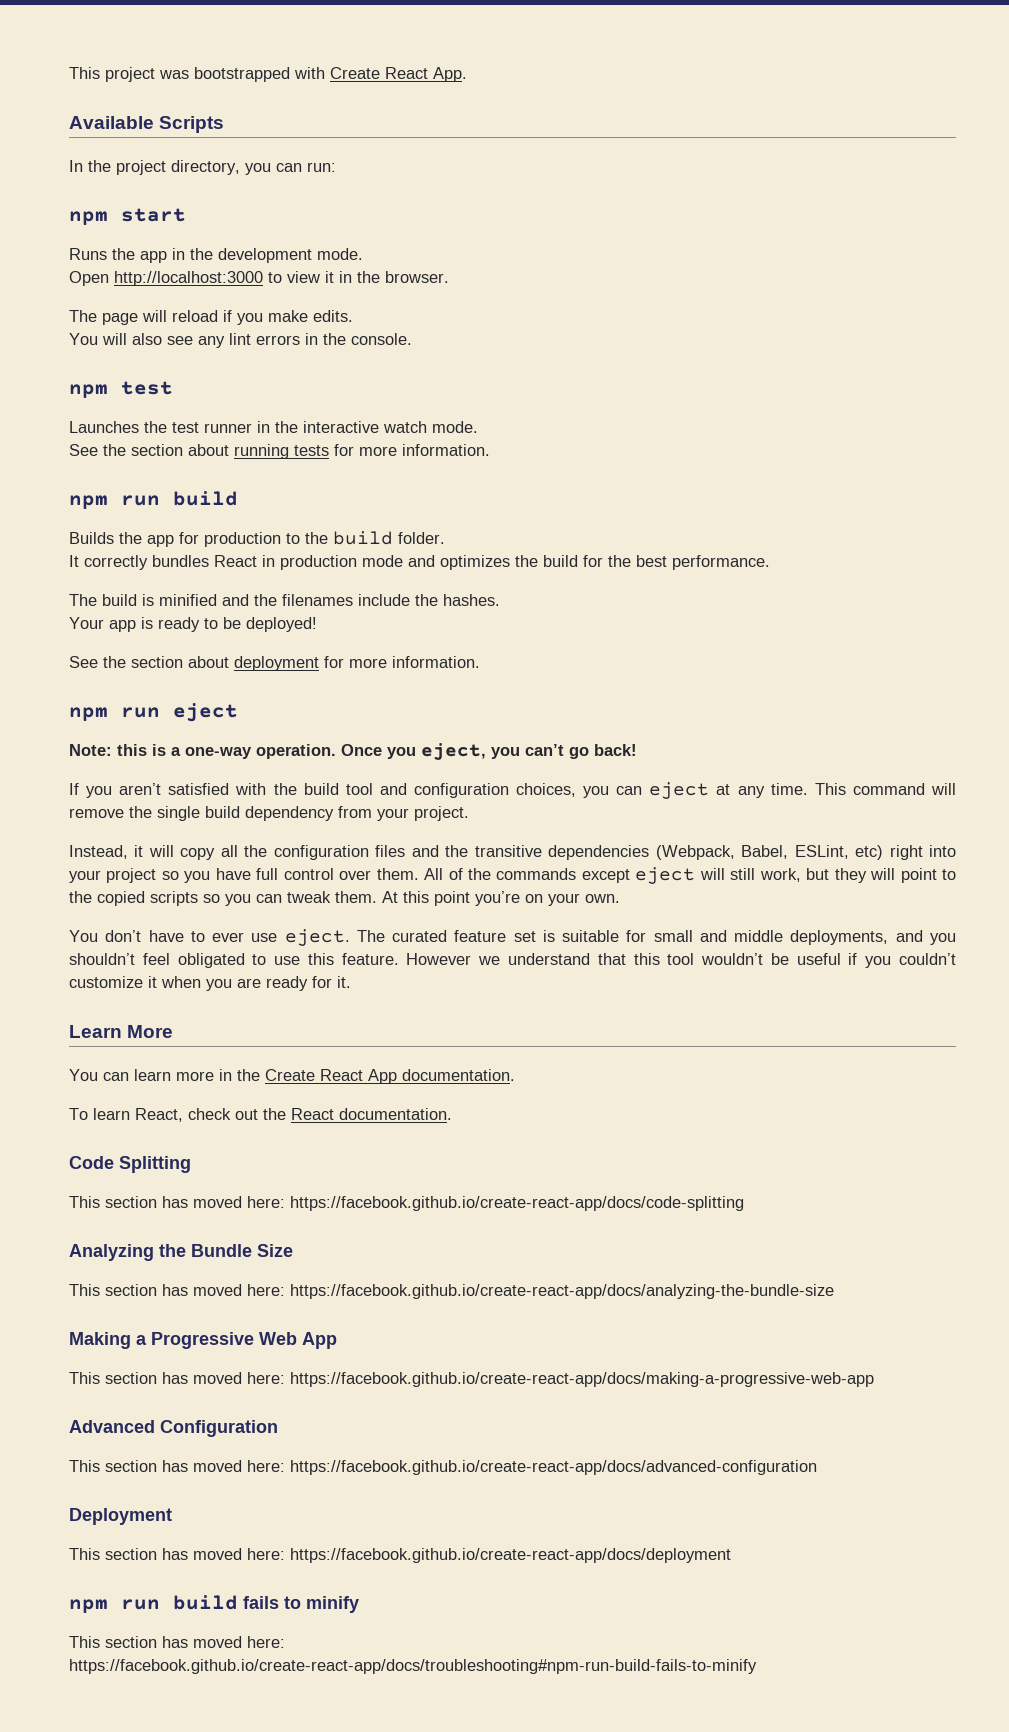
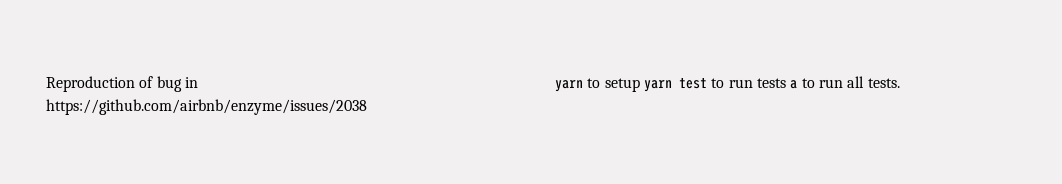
[69,67,467,82] [69,116,225,133] [69,160,336,175] [69,208,186,225] [69,248,363,263] [69,271,449,286] [69,310,353,325] [69,333,412,348] [69,381,173,398] [69,421,478,433] [69,444,490,459] [69,491,238,509] [69,531,445,547] [69,555,770,570] [69,594,500,606] [69,617,317,632] [69,656,480,671] [69,703,238,722] [69,743,637,760] [69,782,956,799] [69,806,469,821] [69,845,957,860] [69,867,957,884] [69,891,620,906] [69,929,957,946] [69,953,957,968] [69,976,351,991] [69,1025,174,1038] [69,1069,515,1084] [69,1108,452,1122] [69,1156,191,1173] [69,1196,744,1211] [69,1244,293,1261] [69,1284,834,1299] [69,1332,337,1349] [69,1372,874,1387] [69,1420,278,1437] [69,1460,817,1475] [69,1508,172,1525] [69,1548,731,1563] [69,1595,359,1613] [69,1636,285,1648] [69,1659,757,1674] This project was bootstrapped with Create React App. // Available Scripts // In the project directory, you can run: // npm start // Runs the app in the development mode. // Open http://localhost:3000 to view it in the browser. // The page will reload if you make edits. // You will also see any lint errors in the console. // npm test // Launches the test runner in the interactive watch mode. // See the section about running tests for more information. // npm run build // Builds the app for production to the build folder. // It correctly bundles React in production mode and optimizes the build for the best performance. // The build is minified and the filenames include the hashes. // Your app is ready to be deployed! // See the section about deployment for more information. // npm run eject // Note: this is a one-way operation. Once you eject, you can’t go back! // If you aren’t satisfied with the build tool and configuration choices, you can eject at any time. This command will remove the single build dependency from your project. // Instead, it will copy all the configuration files and the transitive dependencies (Webpack, Babel, ESLint, etc) right into your project so you have full control over them. All of the commands except eject will still work, but they will point to the copied scripts so you can tweak them. At this point you’re on your own. // You don’t have to ever use eject. The curated feature set is suitable for small and middle deployments, and you shouldn’t feel obligated to use this feature. However we understand that this tool wouldn’t be useful if you couldn’t customize it when you are ready for it. // Learn More // You can learn more in the Create React App documentation. // To learn React, check out the React documentation. // Code Splitting // This section has moved here: https://facebook.github.io/create-react-app/docs/code-splitting // Analyzing the Bundle Size // This section has moved here: https://facebook.github.io/create-react-app/docs/analyzing-the-bundle-size // Making a Progressive Web App // This section has moved here: https://facebook.github.io/create-react-app/docs/making-a-progressive-web-app // Advanced Configuration // This section has moved here: https://facebook.github.io/create-react-app/docs/advanced-configuration // Deployment // This section has moved here: https://facebook.github.io/create-react-app/docs/deployment // npm run build fails to minify // This section has moved here: https://facebook.github.io/create-react-app/docs/troubleshooting#npm-run-build-fails-to-minify -> [46,76,198,92] [46,99,367,115] [555,76,900,92] Reproduction of bug in https://github.com/airbnb/enzyme/issues/2038 // yarn to setup yarn test to run tests a to run all tests.

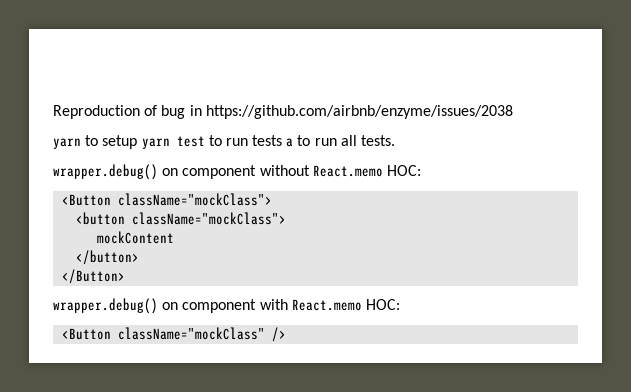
(900, 83) none -> [53,164,421,180] [62,193,273,206] [76,212,287,225] [97,231,175,244] [76,250,140,265] [62,269,126,284] [53,298,400,314] [62,327,287,342] // wrapper.debug() on component without React.memo HOC: // <Button className="mockClass"> // <button className="mockClass"> // mockContent // </button> // </Button> // wrapper.debug() on component with React.memo HOC: // <Button className="mockClass" />

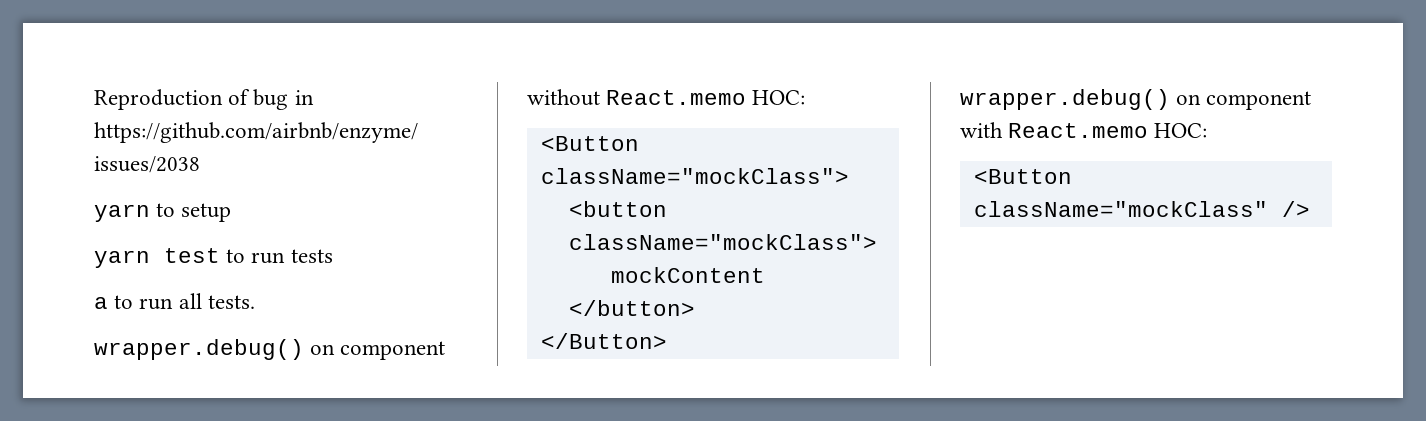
(138, 142) none -> (232, 212) //
(283, 140) none -> (333, 256) //

